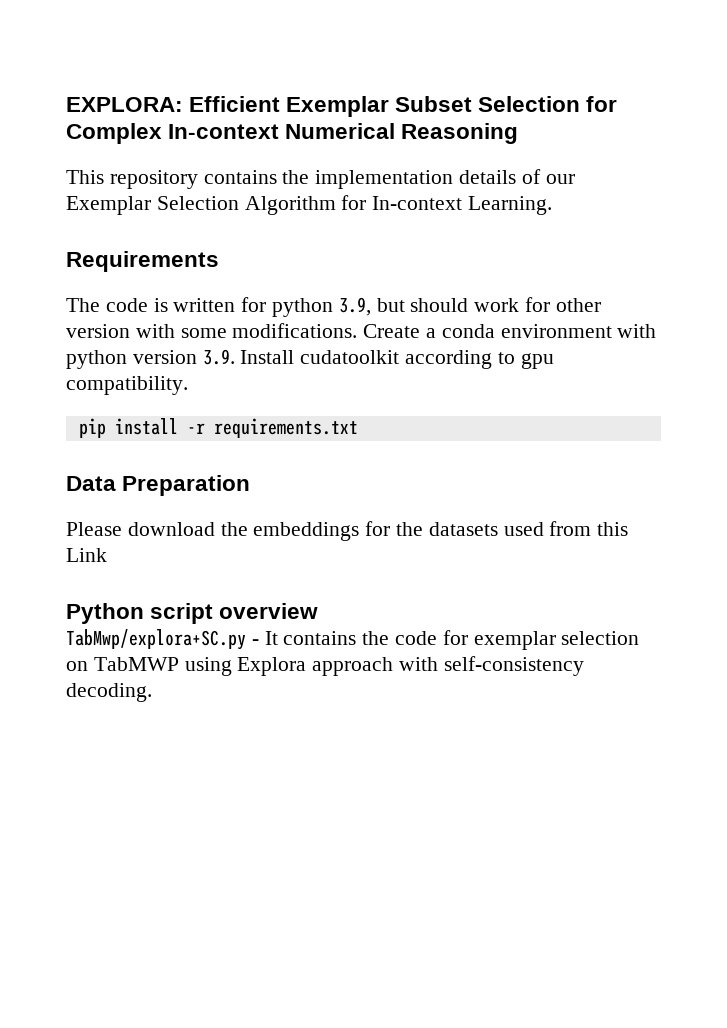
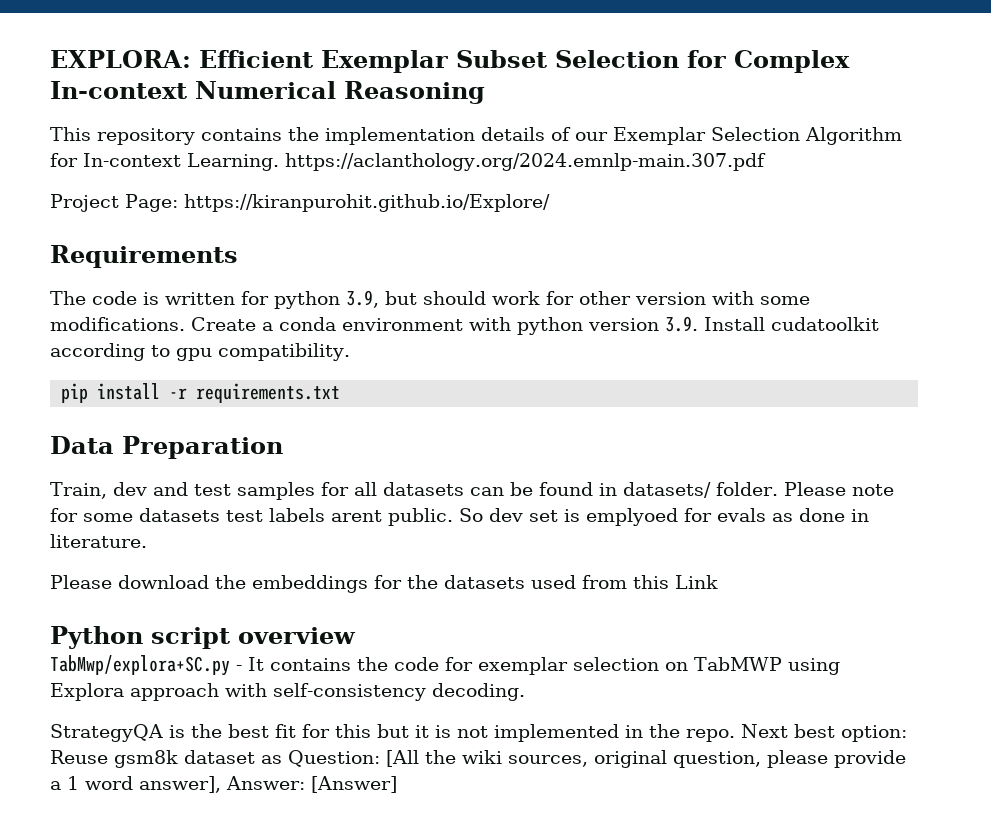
(553, 205) none -> [285,153,766,171] [50,194,550,212] https://aclanthology.org/2024.emnlp-main.307.pdf // Project Page: https://kiranpurohit.github.io/Explore/
(251, 485) none -> [50,482,894,500] [50,508,869,526] [50,534,147,548] // Train, dev and test samples for all datasets can be found in datasets/ folder. Please note for some datasets test labels arent public. So dev set is emplyoed for evals as done in literature.
(152, 692) none -> [50,724,907,742] [50,750,906,768] [50,776,397,793] // StrategyQA is the best fit for this but it is not implemented in the repo. Next best option: Reuse gsm8k dataset as Question: [All the wiki sources, original question, please provide a 1 word answer], Answer: [Answer]

